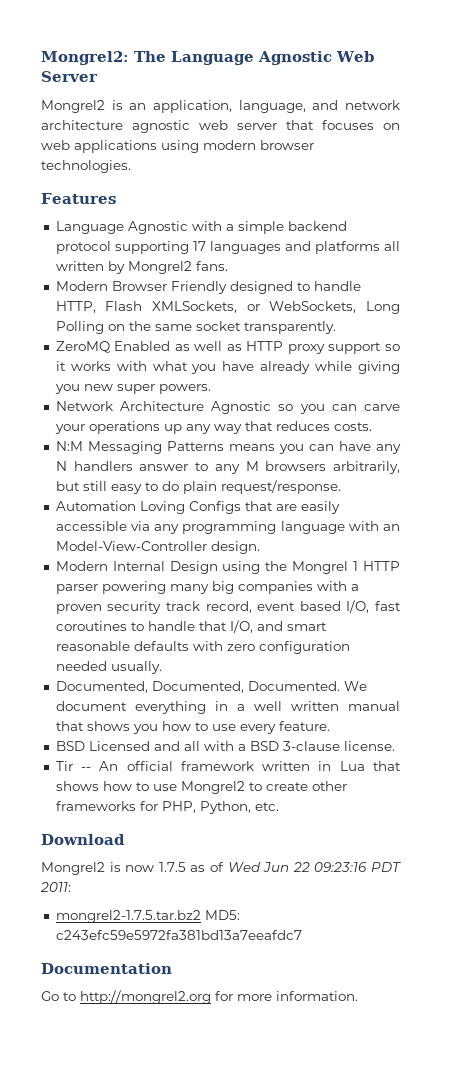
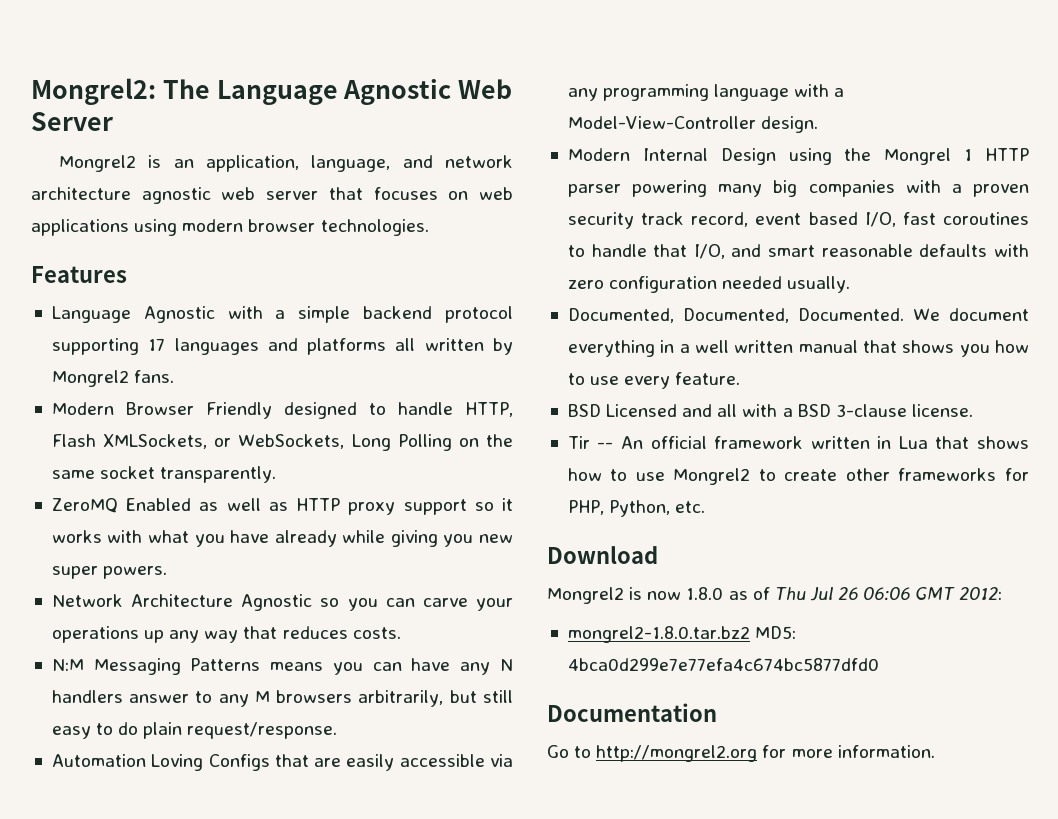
[383,524,400,531] an -> [834,88,845,97] a
[158,862,186,872] 1.7.5 -> [686,587,724,600] 1.8.0
[227,862,401,872] [40,882,71,892] [55,910,240,923] [55,930,302,940] Wed Jun 22 09:23:16 PDT 2011: // mongrel2-1.7.5.tar.bz2 MD5: c243efc59e5972fa381bd13a7eeafdc7 -> [774,587,1003,601] [567,626,797,643] [567,658,879,671] Thu Jul 26 06:06 GMT 2012: // mongrel2-1.8.0.tar.bz2 MD5: 4bca0d299e7e77efa4c674bc5877dfd0

